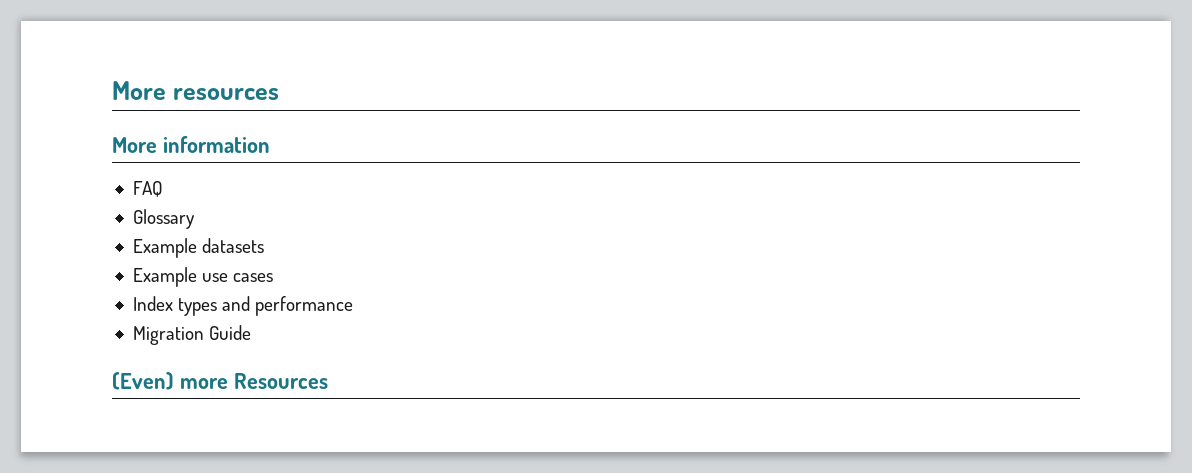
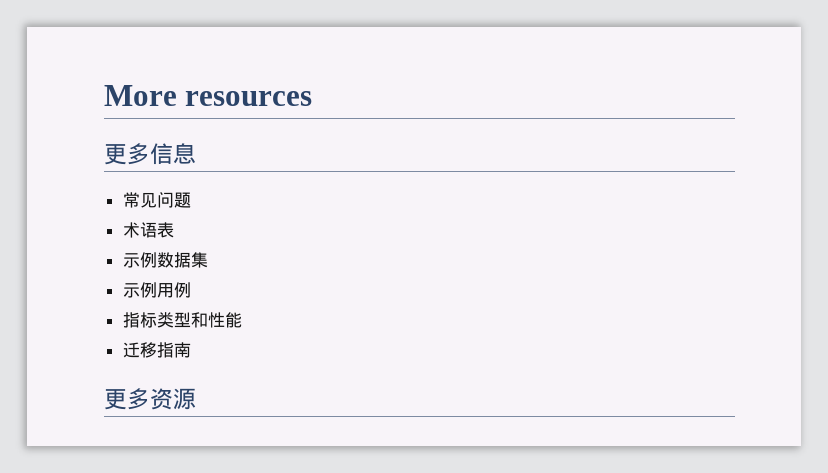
[112,136,270,153] [132,181,163,197] [132,209,195,229] [132,238,265,258] [132,267,274,287] [132,296,354,316] [132,325,252,345] [112,372,328,390] More information // FAQ // Glossary // Example datasets // Example use cases // Index types and performance // Migration Guide // (Even) more Resources -> [104,143,196,165] [122,192,191,208] [122,222,174,238] [122,252,208,268] [122,282,191,298] [122,312,242,328] [122,342,191,358] [104,388,196,410] 更多信息 // 常见问题 // 术语表 // 示例数据集 // 示例用例 // 指标类型和性能 // 迁移指南 // 更多资源

